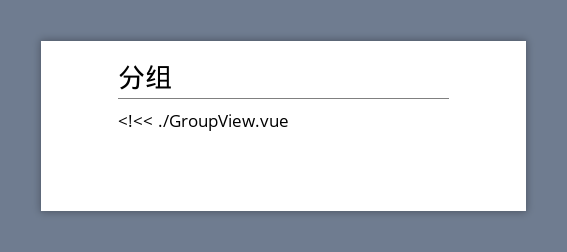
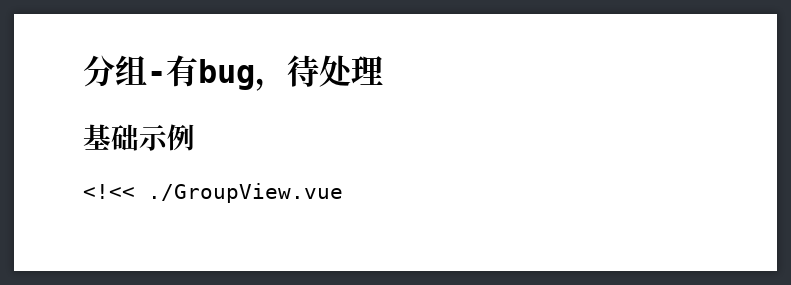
(172, 77) none -> [147,55,383,91] [83,124,195,151] -有bug，待处理 // 基础示例

